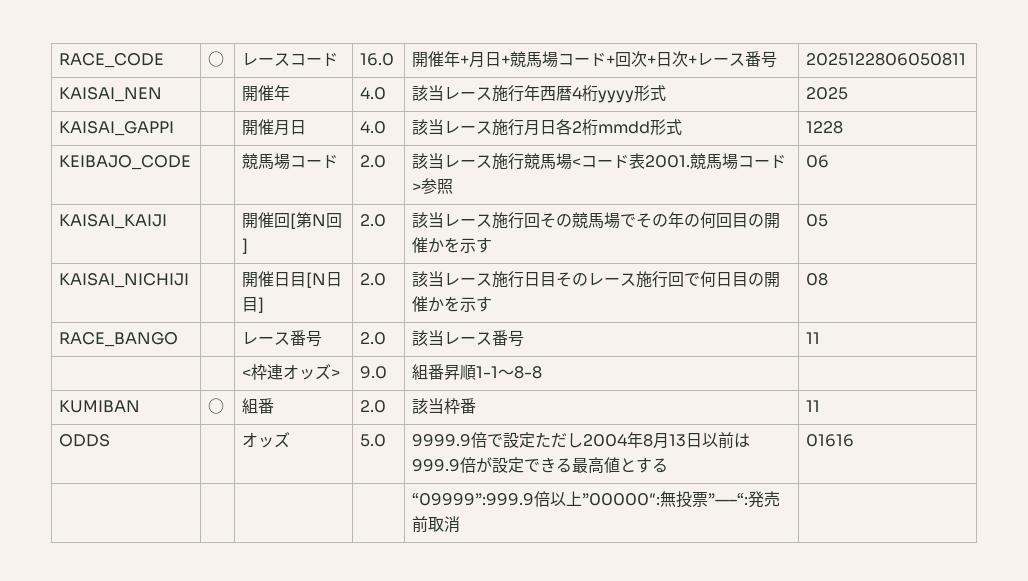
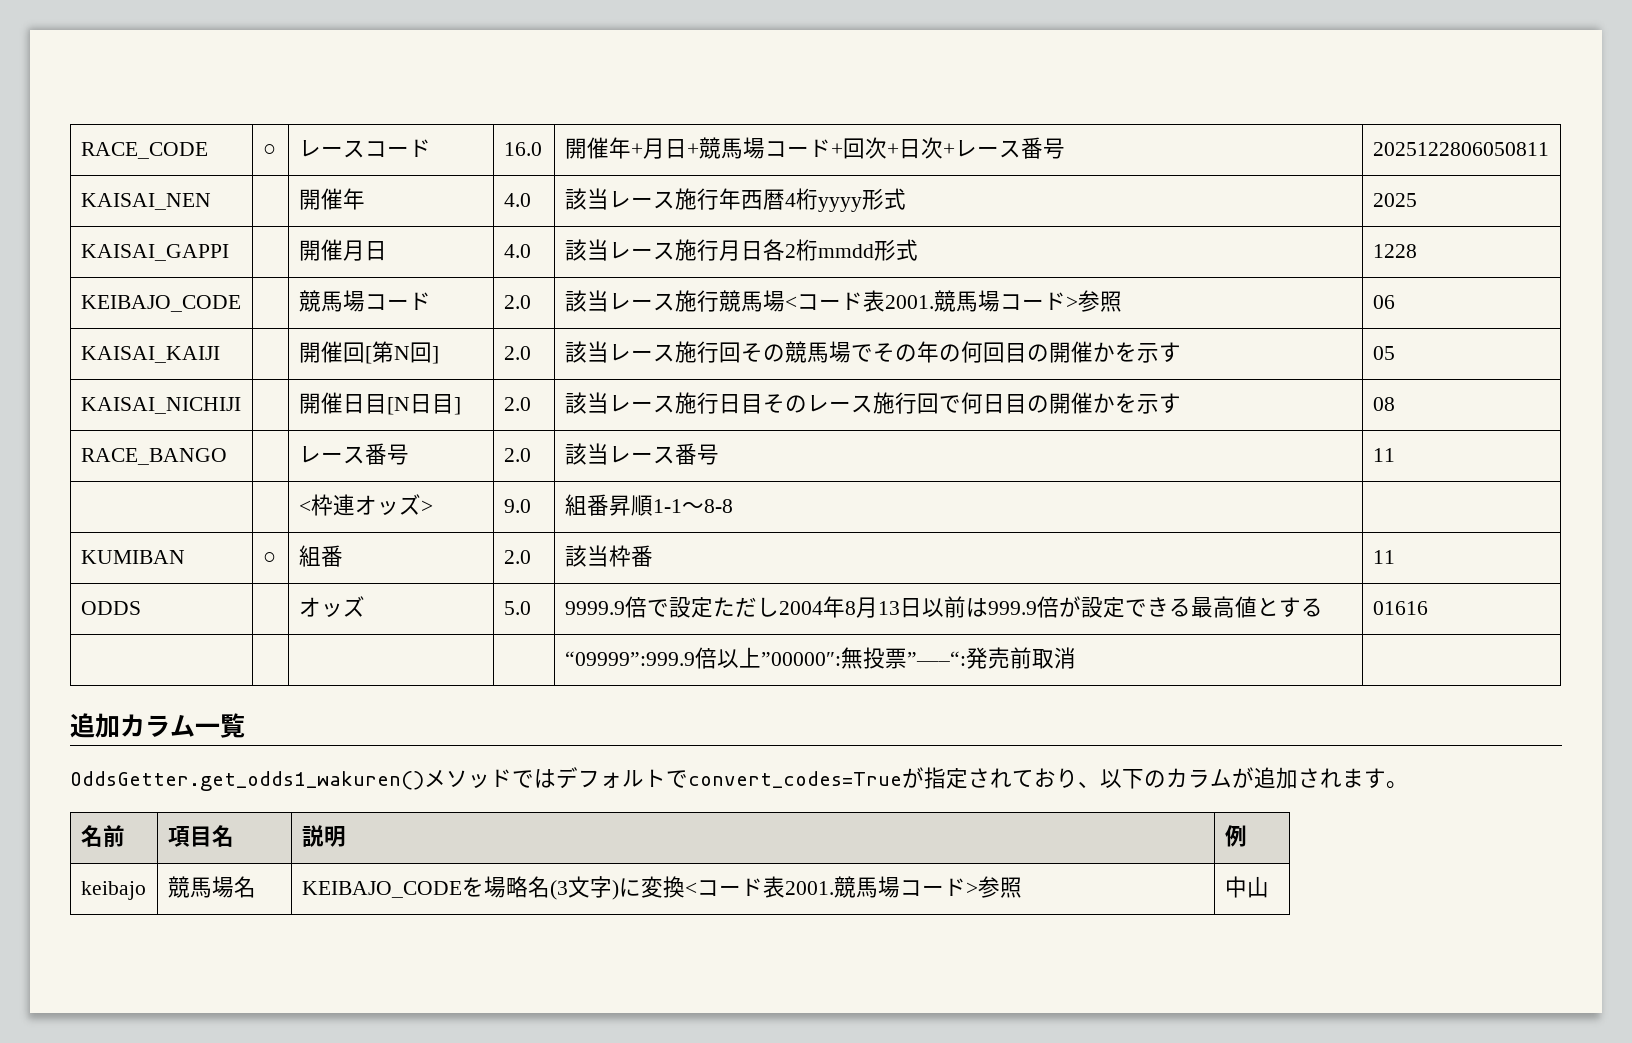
(461, 524) none -> [70,713,245,738] [70,767,1408,791] [80,825,125,847] [167,825,234,847] [301,825,346,847] [1224,825,1247,847] [80,881,146,900] [167,876,256,898] [301,876,1022,900] [1224,876,1269,898] // 追加カラム一覧 // OddsGetter.get_odds1_wakuren()メソッドではデフォルトでconvert_codes=Trueが指定されており、以下のカラムが追加されます。 // 名前 | 項目名 | 説明 | 例 // keibajo | 競馬場名 | KEIBAJO_CODEを場略名(3文字)に変換<コード表2001.競馬場コード>参照 | 中山

